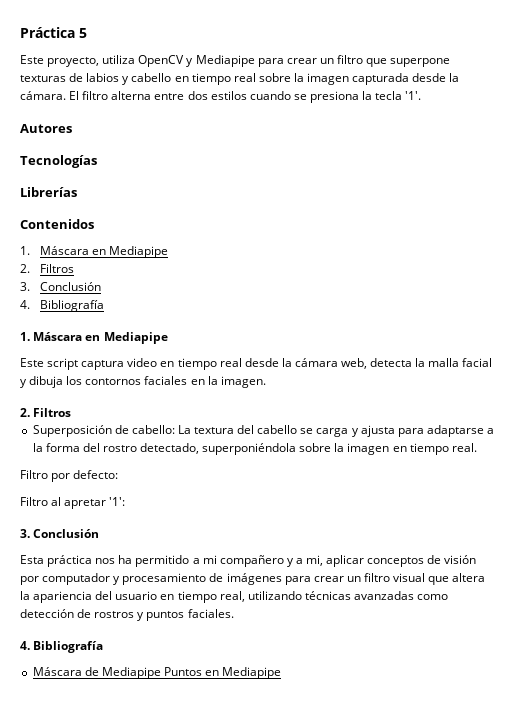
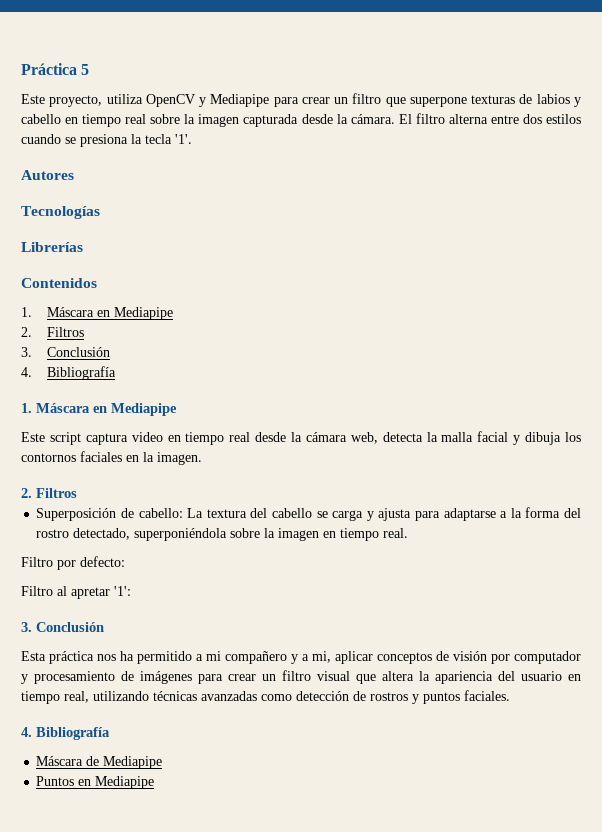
(161, 673) none -> (163, 762) //

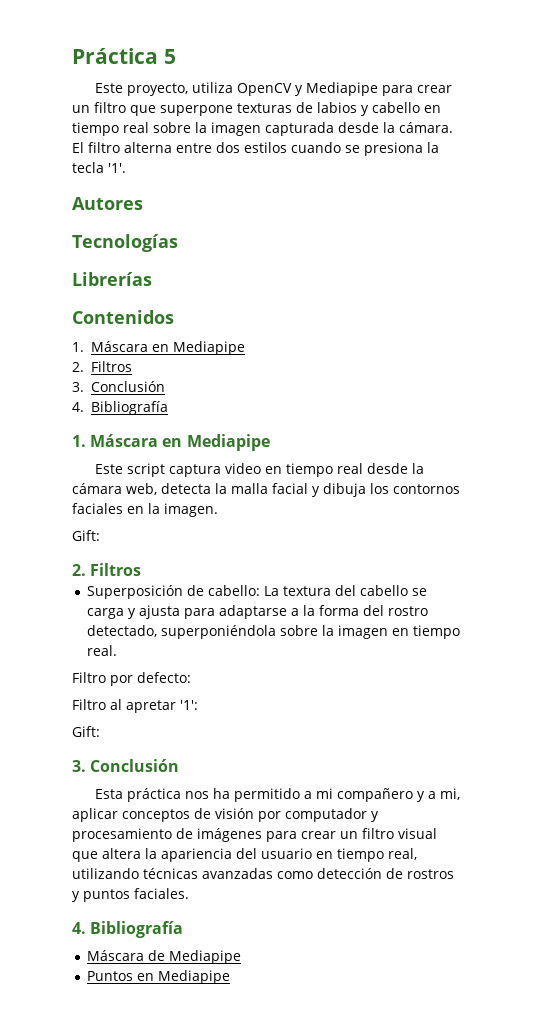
(202, 458) none -> [72,530,100,541] // Gift:
(131, 591) none -> [72,726,100,737] // Gift:

